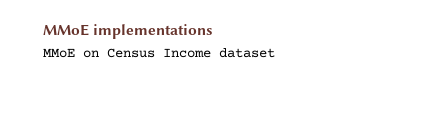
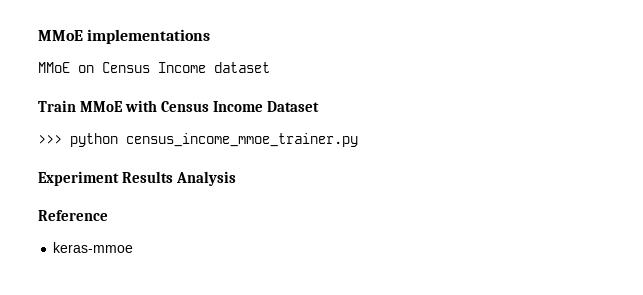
(275, 53) none -> [38,100,320,112] [38,133,358,147] [38,171,237,186] [38,210,108,221] [53,242,134,253] // Train MMoE with Census Income Dataset // >>> python census_income_mmoe_trainer.py // Experiment Results Analysis // Reference // keras-mmoe

